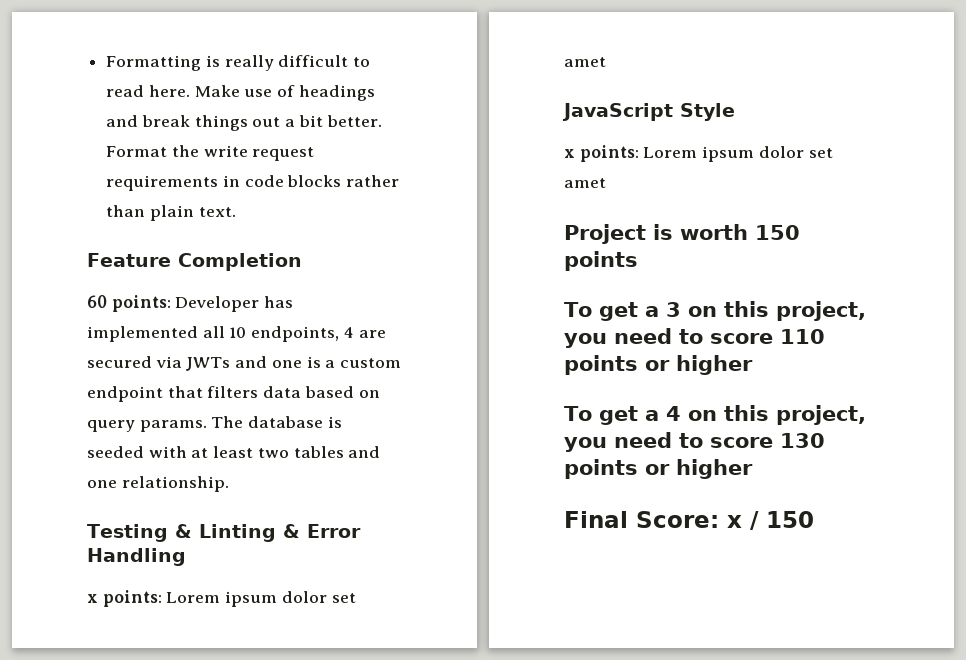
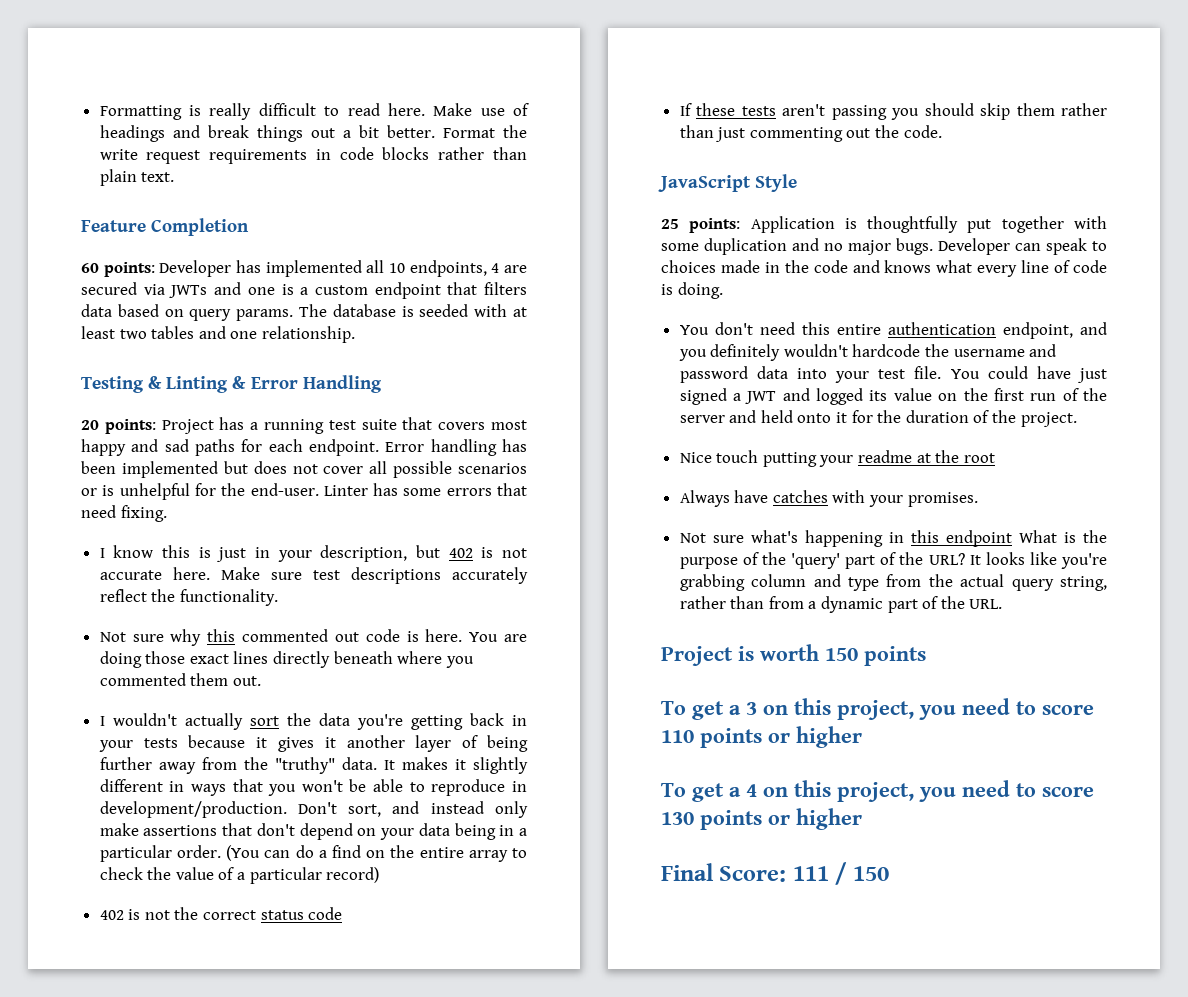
[87,590,356,607] [564,57,606,67] [562,103,735,121] [564,145,833,162] [564,178,606,188] x points: Lorem ipsum dolor set amet // JavaScript Style // x points: Lorem ipsum dolor set amet -> [81,417,527,434] [81,439,527,456] [81,461,527,478] [81,483,527,500] [81,505,167,522] [99,545,527,562] [99,567,528,584] [99,589,278,606] [99,629,527,646] [99,651,474,668] [99,673,261,686] [99,713,528,730] [98,735,528,752] [99,757,529,774] [99,779,527,796] [99,801,528,818] [99,823,528,840] [99,845,527,862] [99,867,380,884] [99,907,343,920] [679,103,1107,120] [679,125,942,142] [658,174,798,192] [661,216,1107,233] [661,238,1107,255] [661,260,1107,277] [661,282,723,299] [679,322,1107,339] [678,344,1057,361] [679,366,1107,383] [679,388,1107,405] [679,410,1077,427] [679,450,995,467] [679,490,978,507] [679,530,1107,547] [679,552,1107,569] [679,574,1107,591] [679,596,1003,613] 20 points: Project has a running test suite that covers most happy and sad paths for each endpoint. Error handling has been implemented but does not cover all possible scenarios or is unhelpful for the end-user. Linter has some errors that need fixing. // I know this is just in your description, but 402 is not accurate here. Make sure test descriptions accurately reflect the functionality. // Not sure why this commented out code is here. You are doing those exact lines directly beneath where you commented them out. // I wouldn't actually sort the data you're getting back in your tests because it gives it another layer of being further away from the "truthy" data. It makes it slightly different in ways that you won't be able to reproduce in development/production. Don't sort, and instead only make assertions that don't depend on your data being in a particular order. (You can do a find on the entire array to check the value of a particular record) // 402 is not the correct status code // If these tests aren't passing you should skip them rather than just commenting out the code. // JavaScript Style // 25 points: Application is thoughtfully put together with some duplication and no major bugs. Developer can speak to choices made in the code and knows what every line of code is doing. // You don't need this entire authentication endpoint, and you definitely wouldn't hardcode the username and password data into your test file. You could have just signed a JWT and logged its value on the first run of the server and held onto it for the duration of the project. // Nice touch putting your readme at the root // Always have catches with your promises. // Not sure what's happening in this endpoint What is the purpose of the 'query' part of the URL? It looks like you're grabbing column and type from the actual query string, rather than from a dynamic part of the URL.
[727,515,742,528] x -> [792,866,829,881] 111

